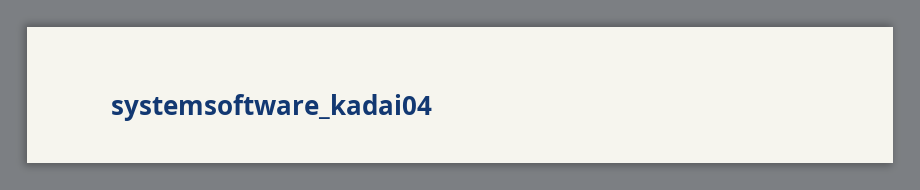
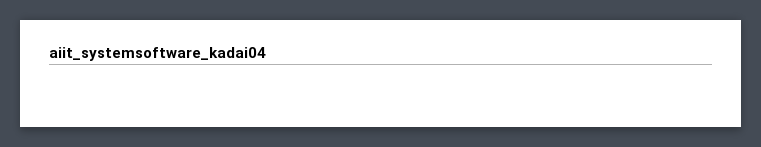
[111,94,432,121] systemsoftware_kadai04 -> [49,47,266,61] aiit_systemsoftware_kadai04

